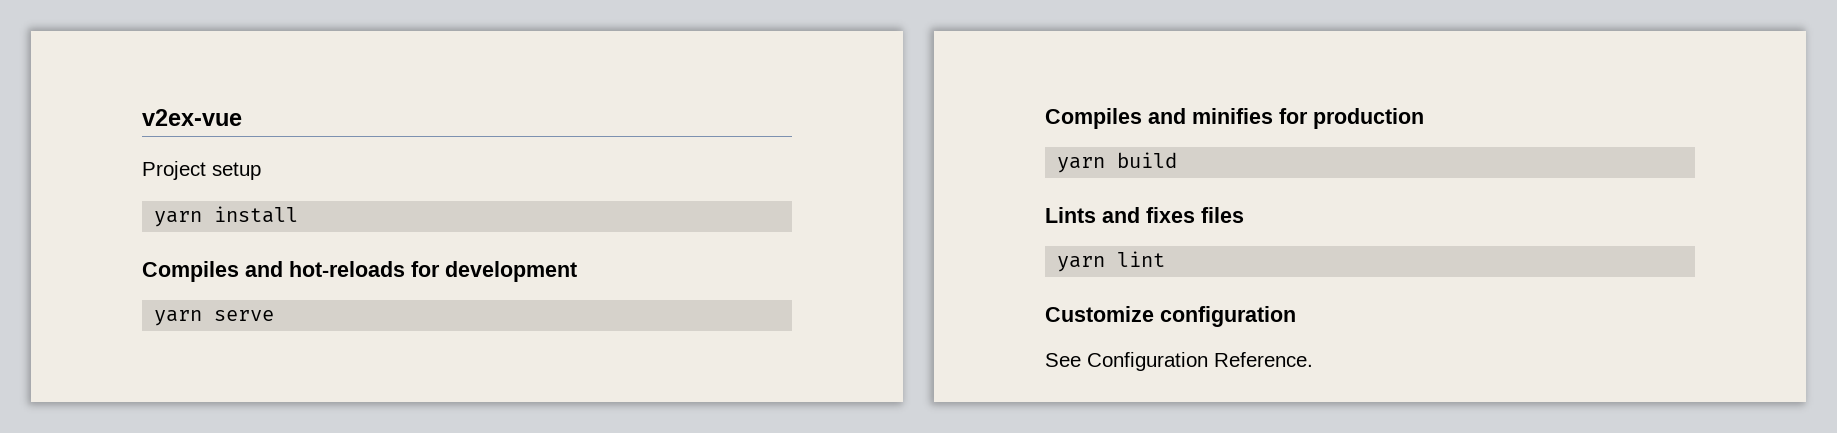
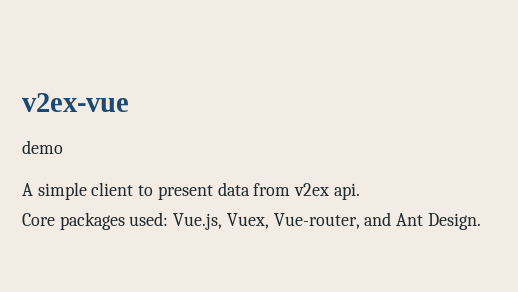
[142,161,261,180] [154,206,299,227] [142,261,577,282] [154,310,275,326] [1045,108,1424,129] [1057,152,1178,173] [1045,207,1244,223] [1057,251,1166,272] [1045,306,1296,327] [1045,352,1313,371] Project setup // yarn install // Compiles and hot-reloads for development // yarn serve // Compiles and minifies for production // yarn build // Lints and fixes files // yarn lint // Customize configuration // See Configuration Reference. -> [22,140,63,154] [22,182,360,200] [22,212,481,230] demo // A simple client to present data from v2ex api. // Core packages used: Vue.js, Vuex, Vue-router, and Ant Design.

